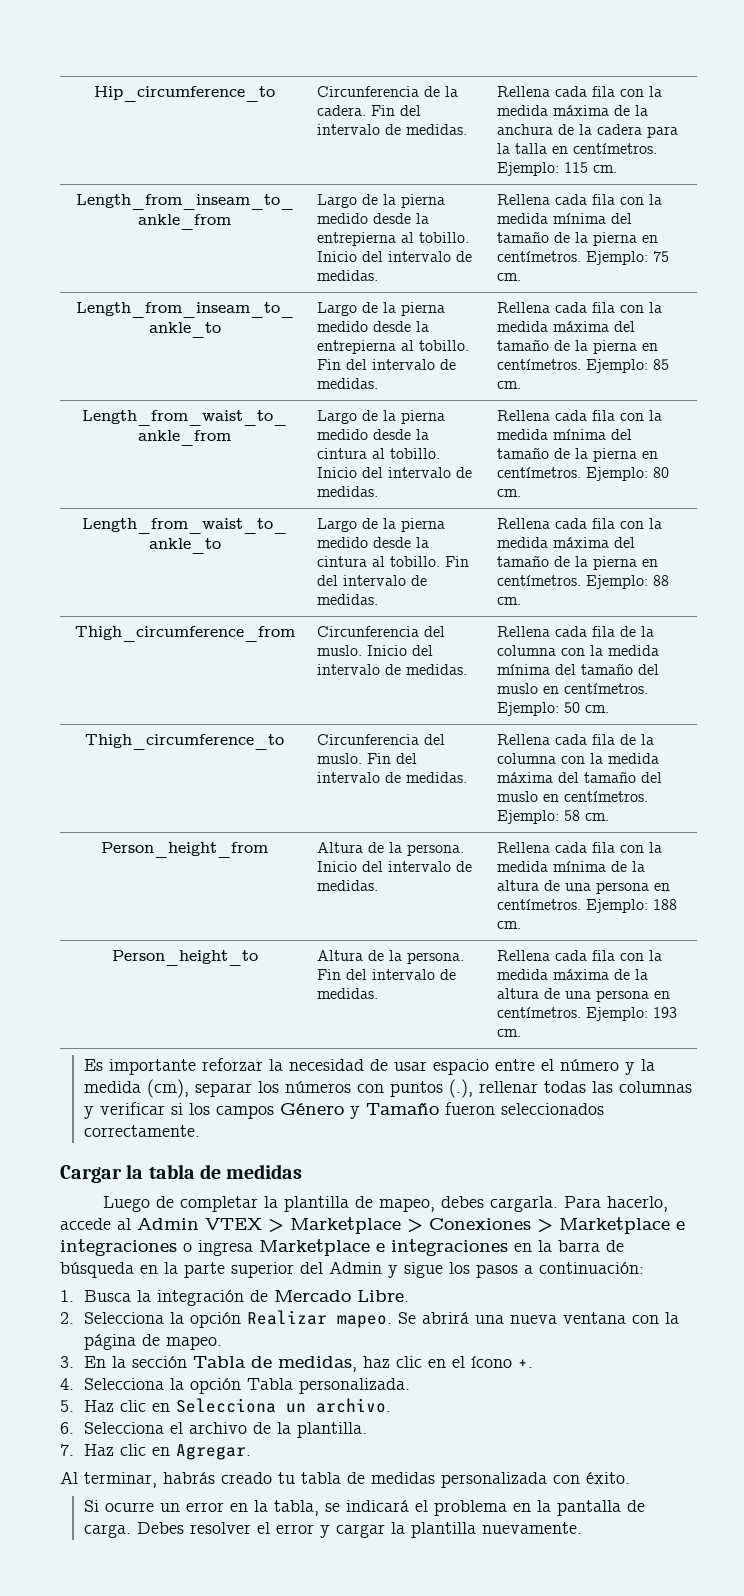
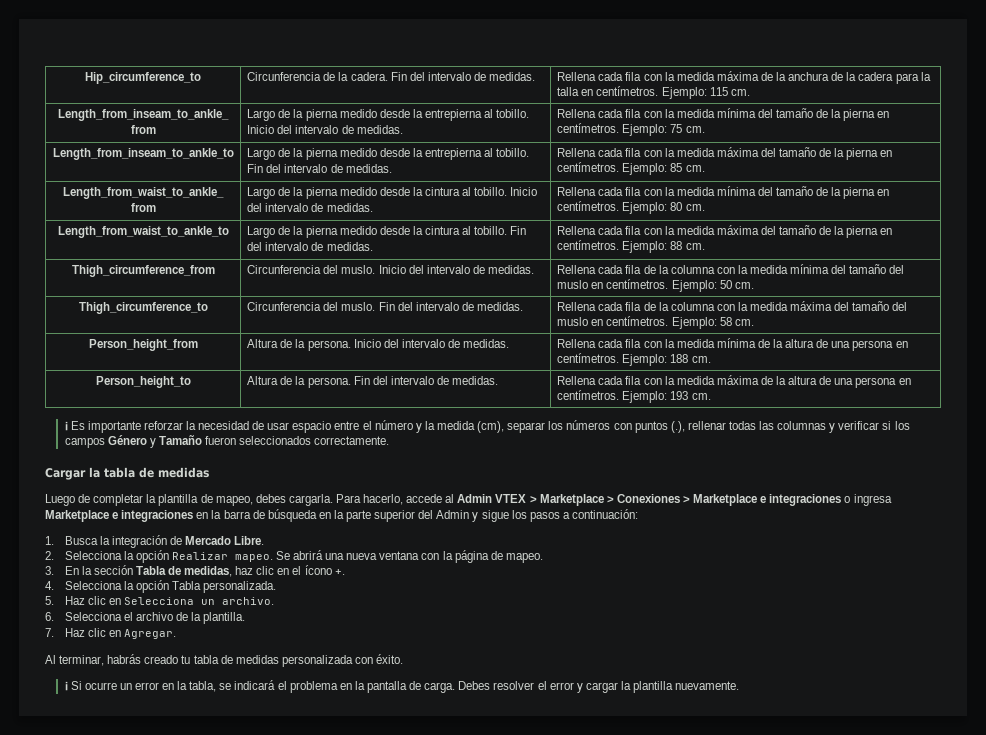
(521, 1033) none -> [64,421,68,431] ℹ
(630, 1478) none -> [64,681,68,691] ℹ

